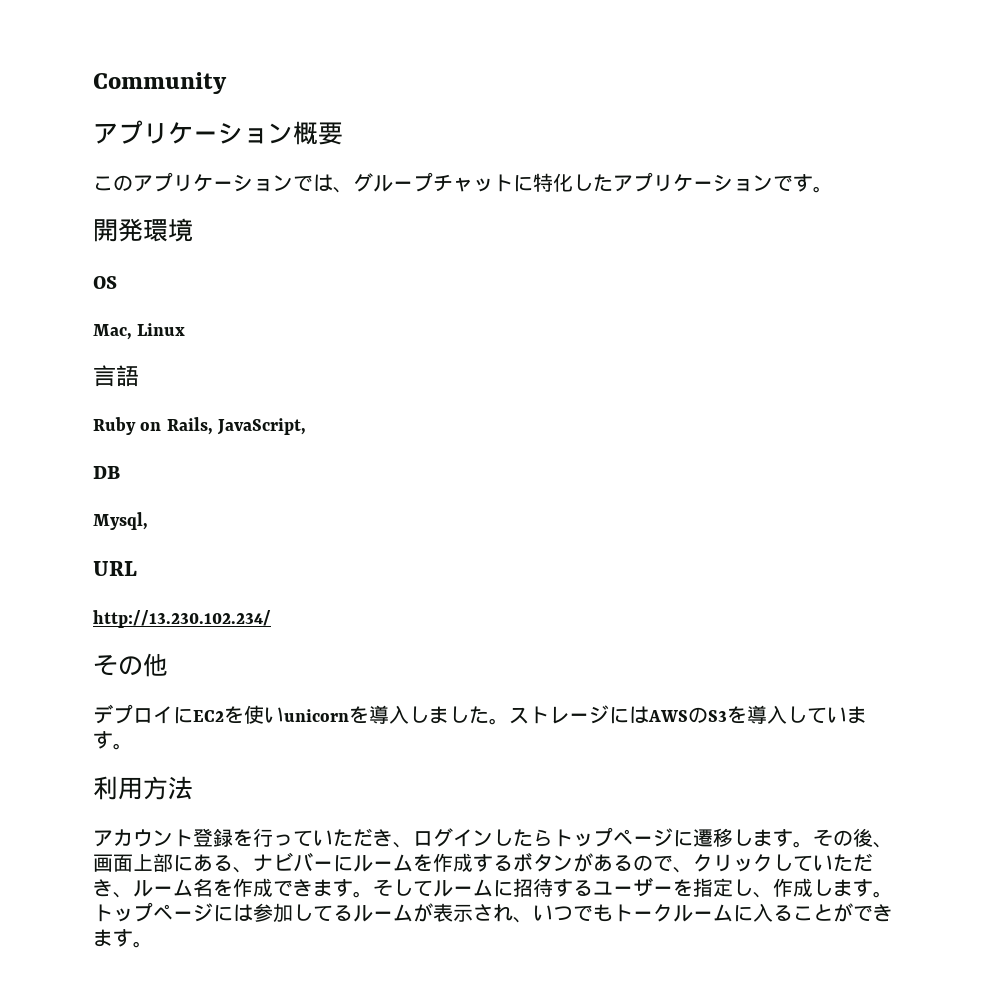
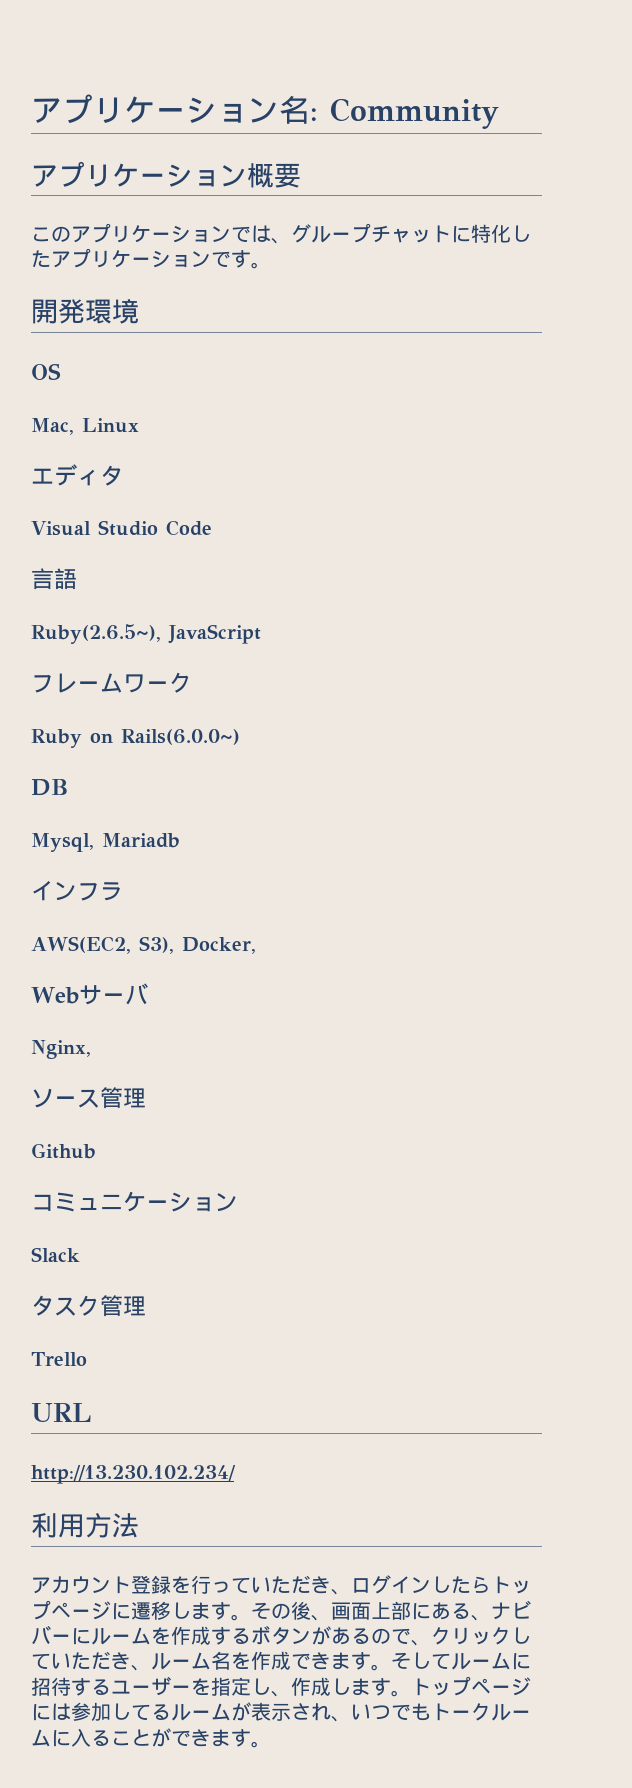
(93, 83) none -> [31,94,318,124] アプリケーション名:
[93,365,139,387] 言語 -> [31,464,123,486] [31,520,212,536] [31,568,77,590] [31,624,261,644] [31,672,192,693] エディタ // Visual Studio Code // 言語 // Ruby(2.6.5~), JavaScript // フレームワーク
[166,417,307,435] Rails, JavaScript, -> [121,729,240,745] Rails(6.0.0~)
[93,561,137,576] [93,610,271,628] [93,653,168,677] [93,704,867,725] [93,731,133,750] // URL // http://13.230.102.234/ // その他 // デプロイにEC2を使いunicornを導入しました。ストレージにはAWSのS3を導入しています。 -> [102,833,180,848] [31,881,123,901] [31,936,256,954] [31,983,148,1005] [31,1040,91,1059] [31,1087,146,1109] [31,1143,96,1159] [31,1191,238,1212] [31,1247,80,1262] [31,1295,146,1317] [31,1352,87,1366] [31,1403,92,1422] [31,1465,236,1484] Mariadb // インフラ // AWS(EC2, S3), Docker, // Webサーバ // Nginx, // ソース管理 // Github // コミュニケーション // Slack // タスク管理 // Trello // URL // http://13.230.102.234/

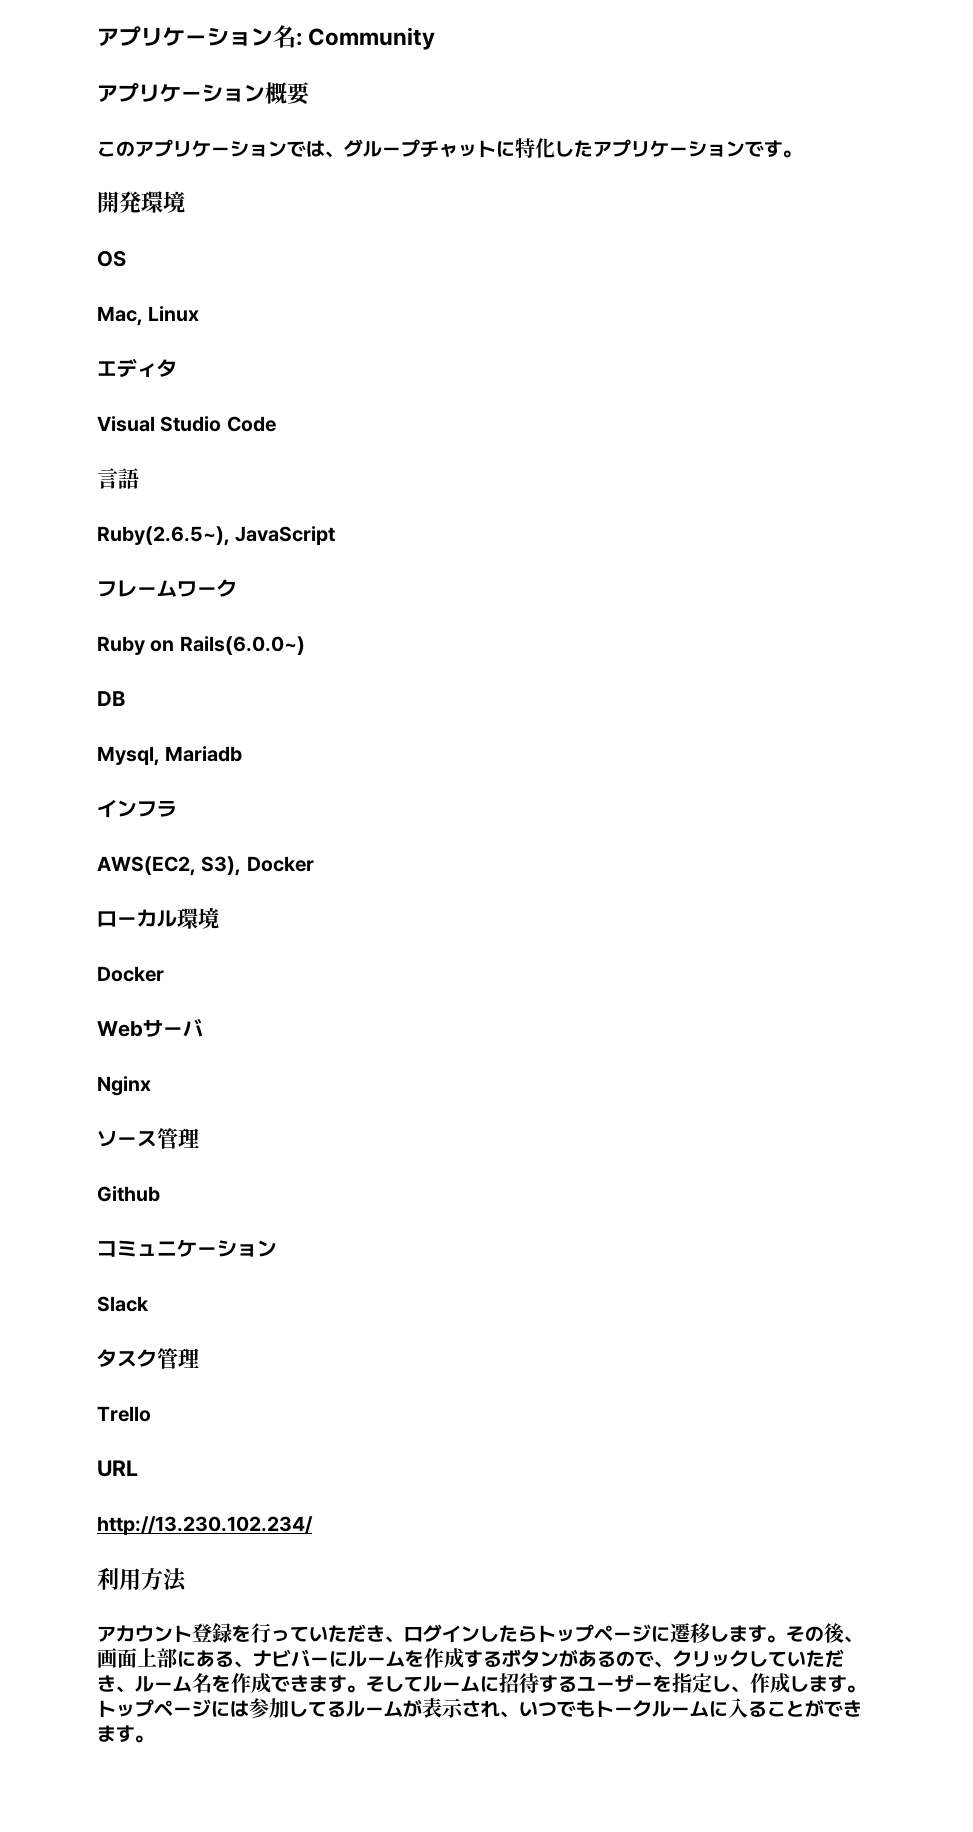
[181,937,256,954] Docker, -> [246,856,314,872] [97,908,219,929] [97,966,164,982] Docker // ローカル環境 // Docker
[31,1040,91,1059] Nginx, -> [97,1076,151,1096] Nginx

